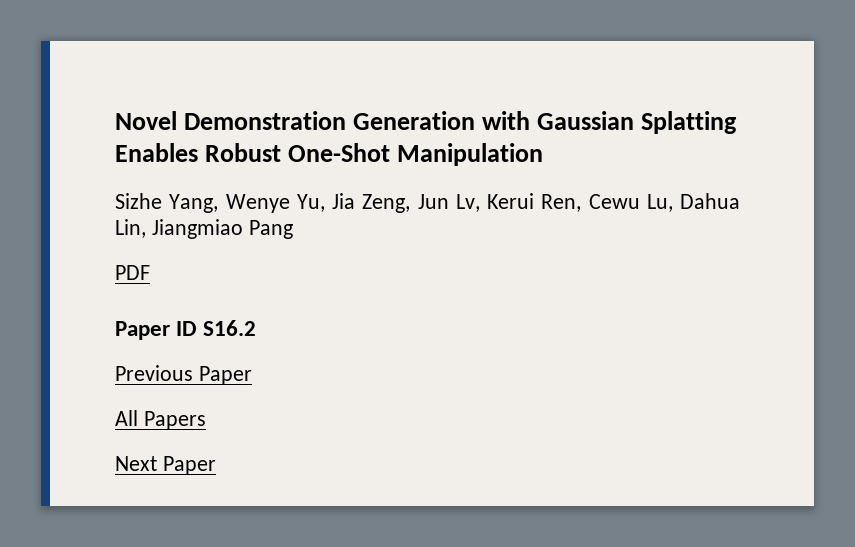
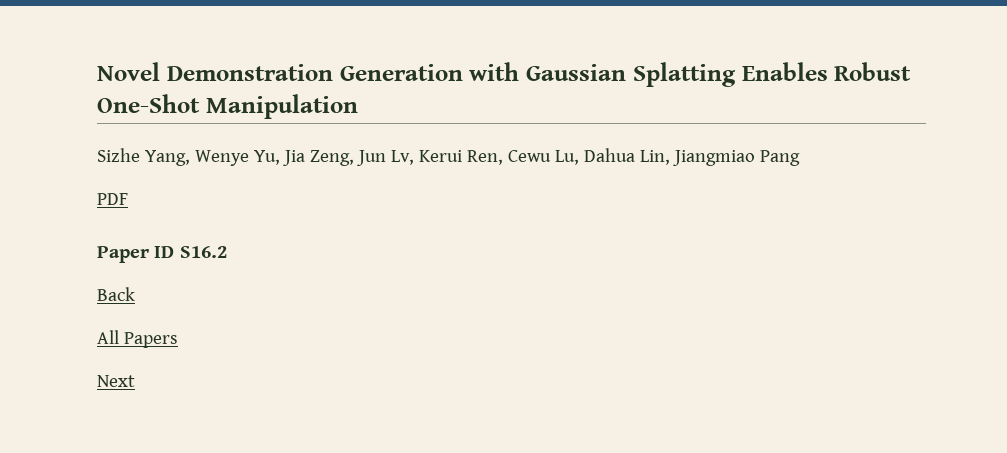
[115,365,252,385] Previous Paper -> [97,287,135,301] Back
[162,456,216,475] Paper -> (135, 381) none

